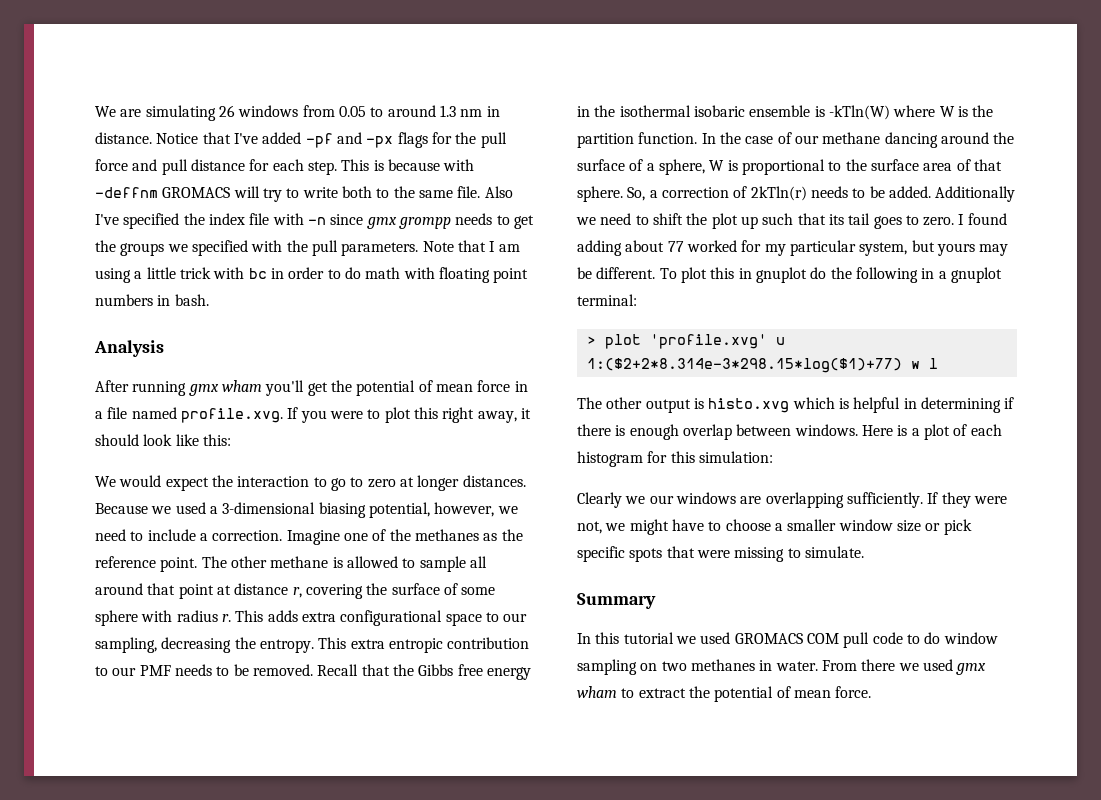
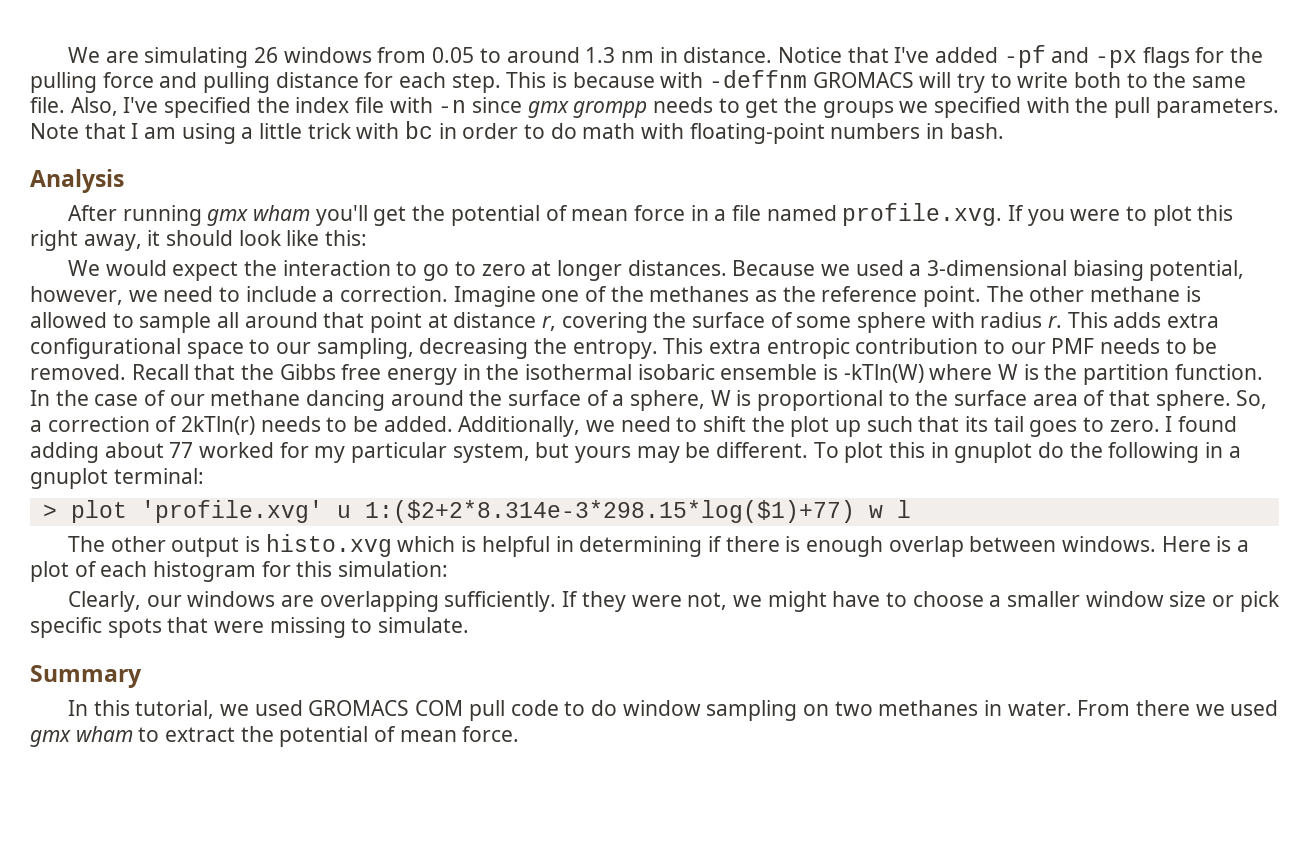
[480,132,507,148] pull -> [30,72,97,93] pulling
[161,159,188,175] pull -> [203,72,271,93] pulling
[484,186,513,198] Also -> [70,97,118,116] Also,
[438,267,529,283] floating point -> [689,123,825,144] floating-point
[935,186,1016,202] Additionally -> [458,416,581,437] Additionally,
[577,492,646,508] Clearly we -> [68,591,142,612] Clearly,
[623,632,674,644] tutorial -> [135,700,215,719] tutorial,

